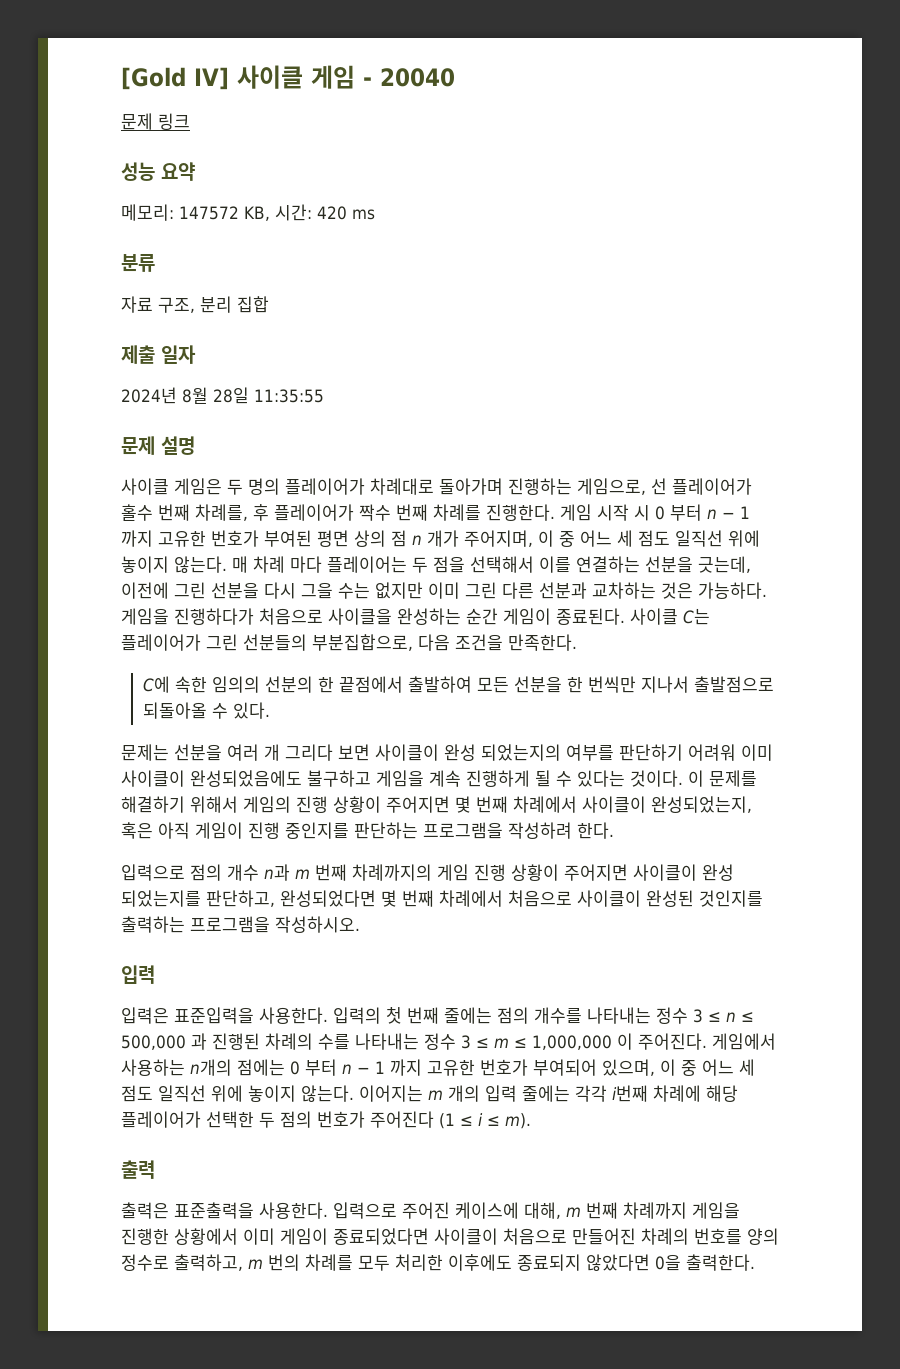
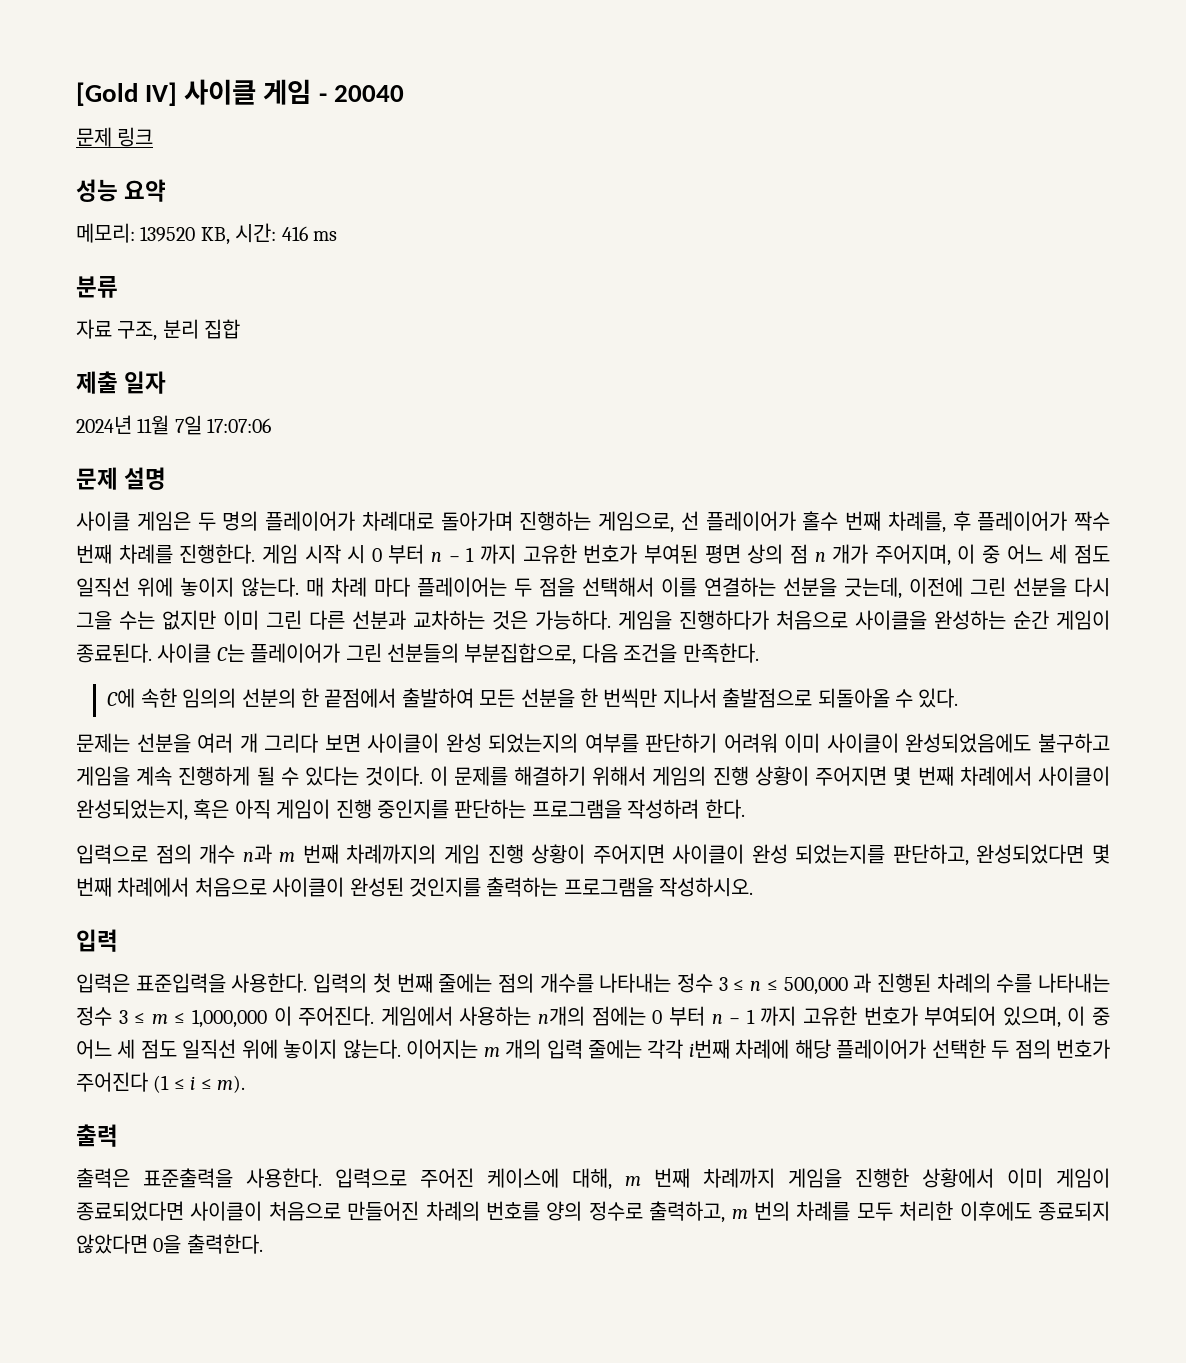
[179,206,239,220] 147572 -> [140,226,196,242] 139520
[317,206,347,220] 420 -> [281,226,308,241] 416
[182,387,324,404] 8월 28일 11:35:55 -> [137,415,272,435] 11월 7일 17:07:06

